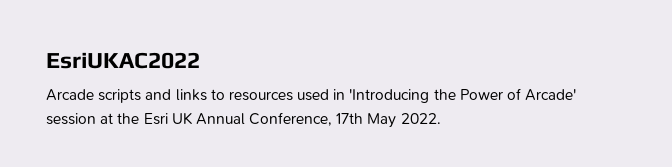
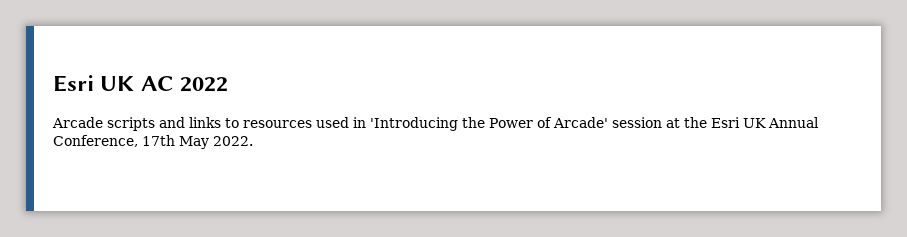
[46,52,200,69] EsriUKAC2022 -> [53,75,229,92] Esri UK AC 2022

